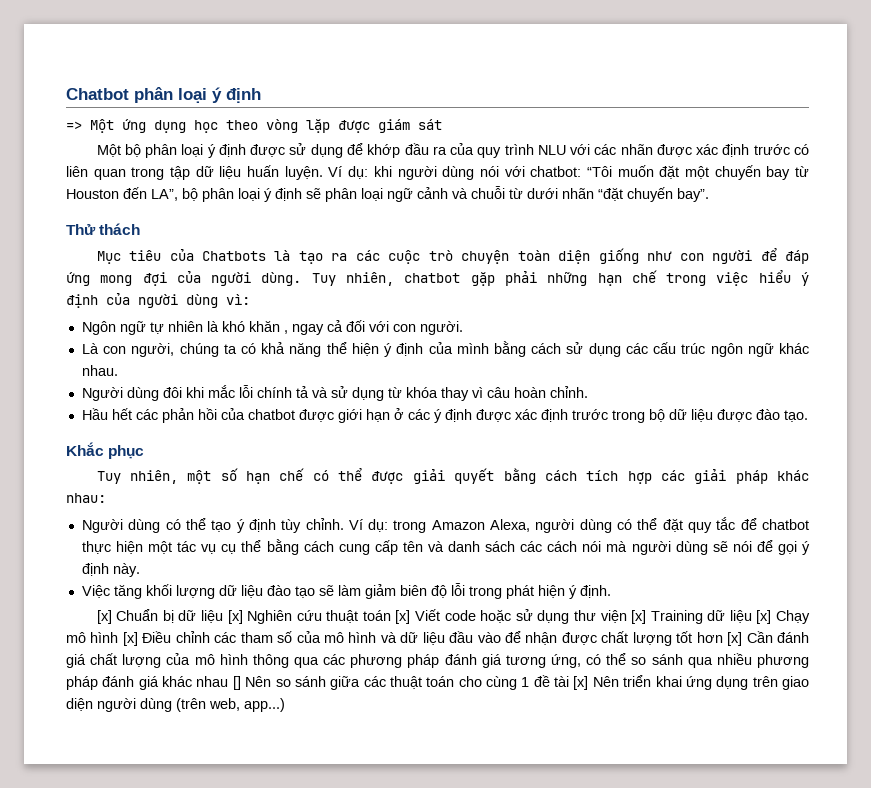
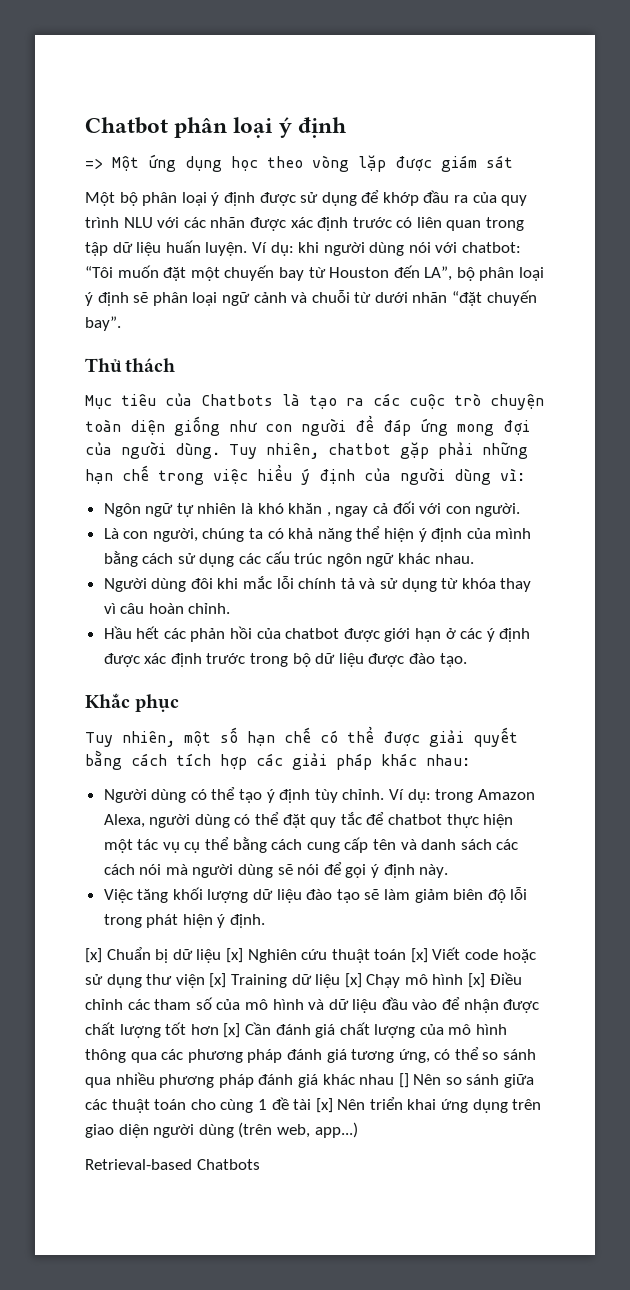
(285, 705) none -> [85,1159,260,1170] // Retrieval-based Chatbots

